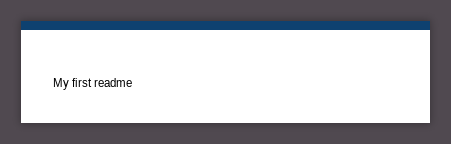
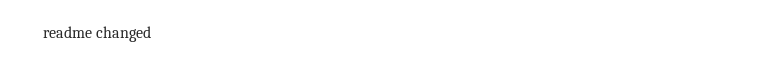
[53,78,133,90] My first readme -> [43,26,152,42] readme changed

